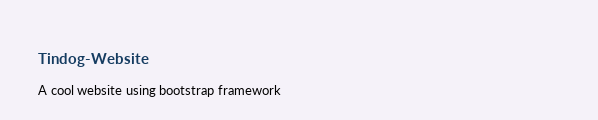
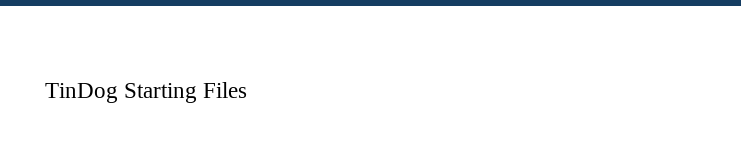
[38,53,149,67] [38,85,281,97] Tindog-Website // A cool website using bootstrap framework -> [45,82,248,103] TinDog Starting Files

